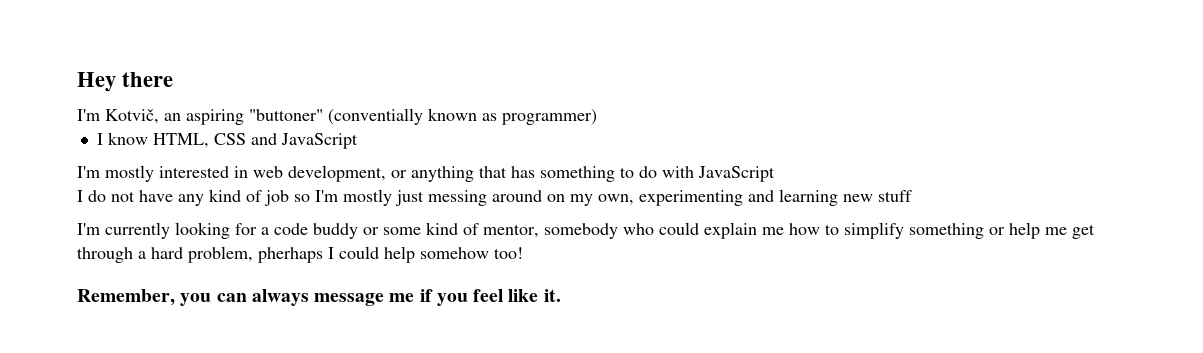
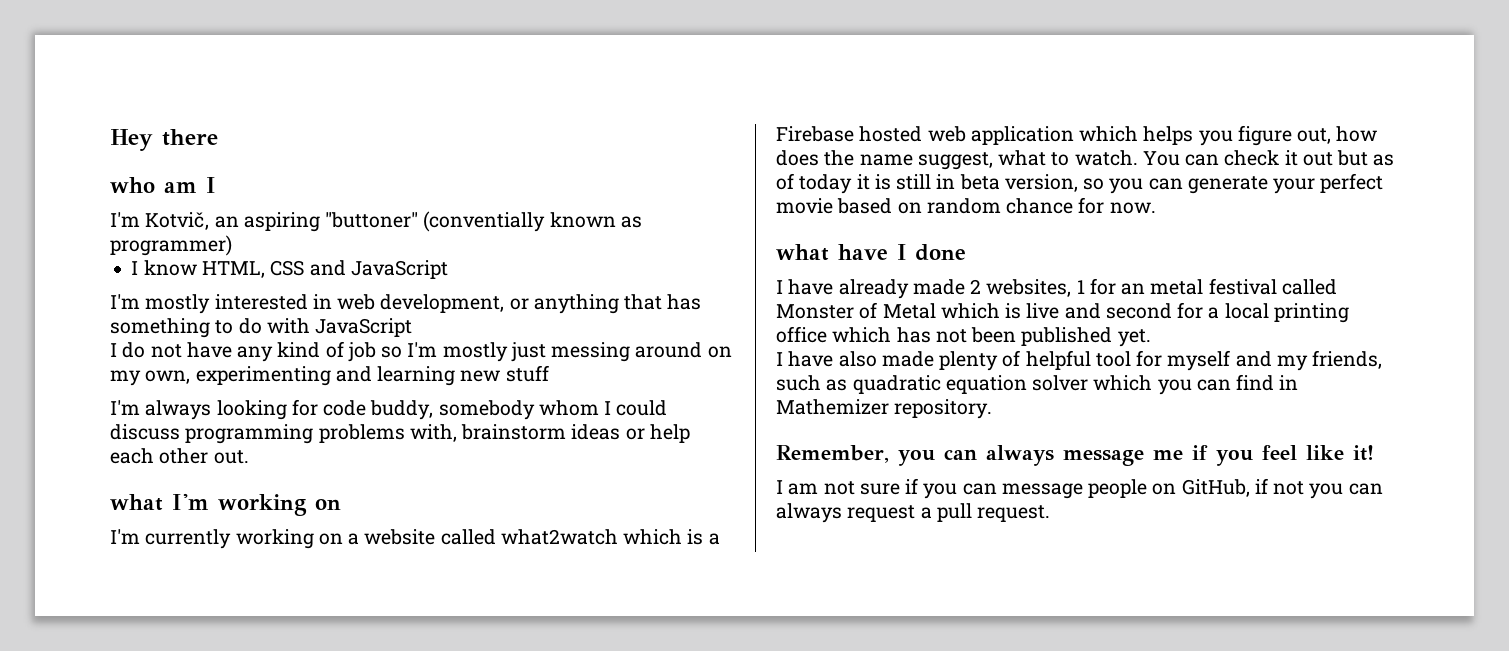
(174, 79) none -> [110,177,215,193] // who am I
[105,222,170,239] currently -> [145,400,212,420] always
[261,222,1095,239] [77,246,523,263] a code buddy or some kind of mentor, somebody who could explain me how to simplify something or help me get through a hard problem, pherhaps I could help somehow too! -> [323,400,668,420] [110,424,690,444] [110,448,249,464] [110,493,341,516] [110,529,720,549] [776,125,1378,146] [776,150,1395,170] [776,173,1384,194] [776,197,1156,214] [776,244,966,261] [776,278,1337,299] [776,302,1349,323] [776,326,1151,347] [776,350,1383,371] [776,374,1299,395] [776,399,993,419] code buddy, somebody whom I could discuss programming problems with, brainstorm ideas or help each other out. // what I'm working on // I'm currently working on a website called what2watch which is a Firebase hosted web application which helps you figure out, how does the name suggest, what to watch. You can check it out but as of today it is still in beta version, so you can generate your perfect movie based on random chance for now. // what have I done // I have already made 2 websites, 1 for an metal festival called Monster of Metal which is live and second for a local printing office which has not been published yet. // I have also made plenty of helpful tool for myself and my friends, such as quadratic equation solver which you can find in Mathemizer repository.
[543,289,561,302] it. -> [1352,445,1374,461] [776,478,1383,499] [776,503,1051,523] it! // I am not sure if you can message people on GitHub, if not you can always request a pull request.

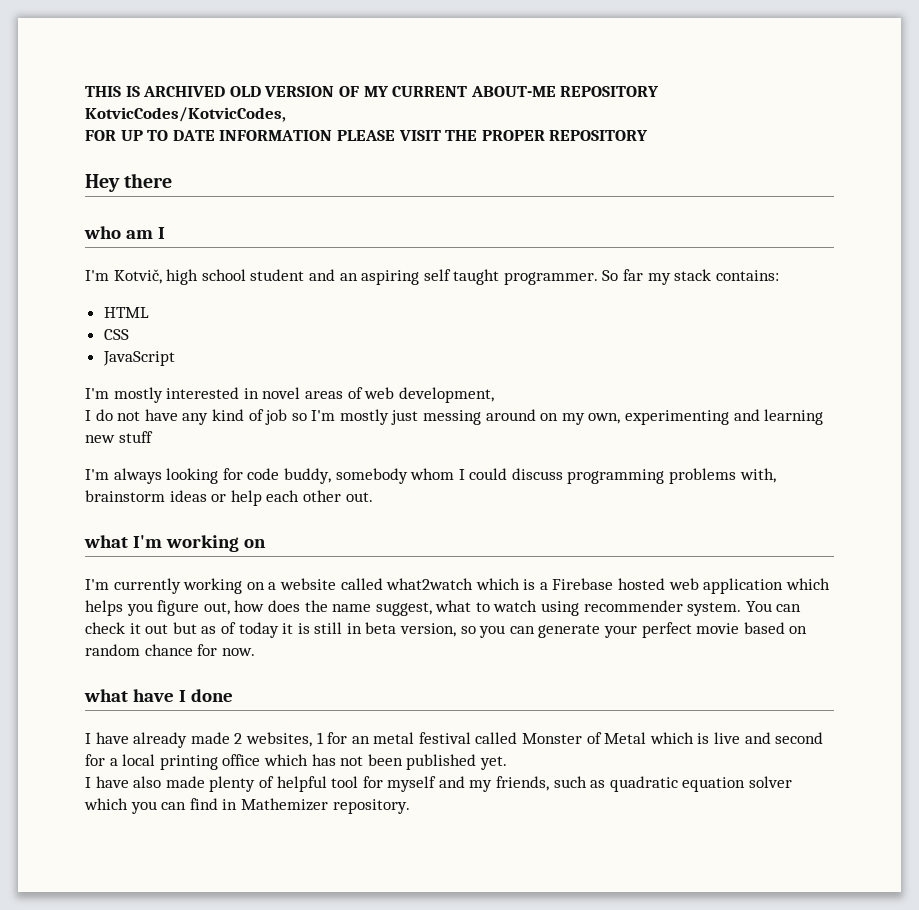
(110, 140) none -> [85,86,660,97] [85,107,286,122] [85,130,649,141] THIS IS ARCHIVED OLD VERSION OF MY CURRENT ABOUT-ME REPOSITORY KotvicCodes/KotvicCodes, // FOR UP TO DATE INFORMATION PLEASE VISIT THE PROPER REPOSITORY //
[214,211,642,232] [110,235,232,256] [131,260,265,278] an aspiring "buttoner" (conventially known as programmer) // I know HTML, -> [166,269,779,285] [103,307,149,318] high school student and an aspiring self taught programmer. So far my stack contains: // HTML //
[309,260,346,276] and -> (129, 334) //
(332, 301) none -> [262,387,363,399] novel areas of
[509,294,702,314] [110,318,413,338] or anything that has something to do with JavaScript -> (494, 395) none
[1074,150,1138,166] watch. -> [493,600,742,616] watch using recommender system.
[776,445,1374,466] [776,478,1383,499] [776,503,1051,523] // Remember, you can always message me if you feel like it! // I am not sure if you can message people on GitHub, if not you can always request a pull request. -> (410, 806) none

